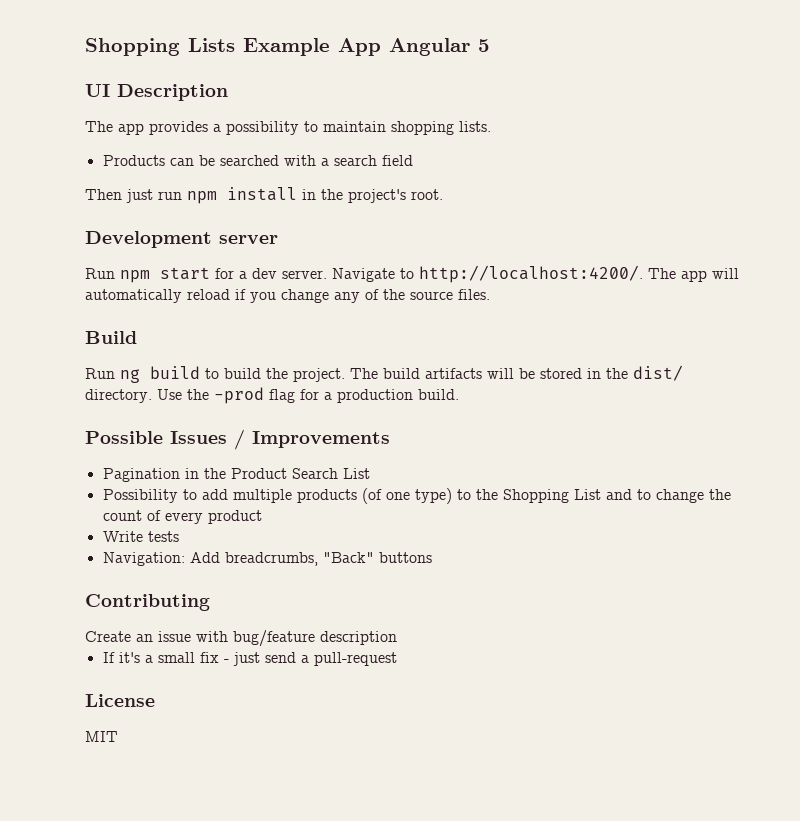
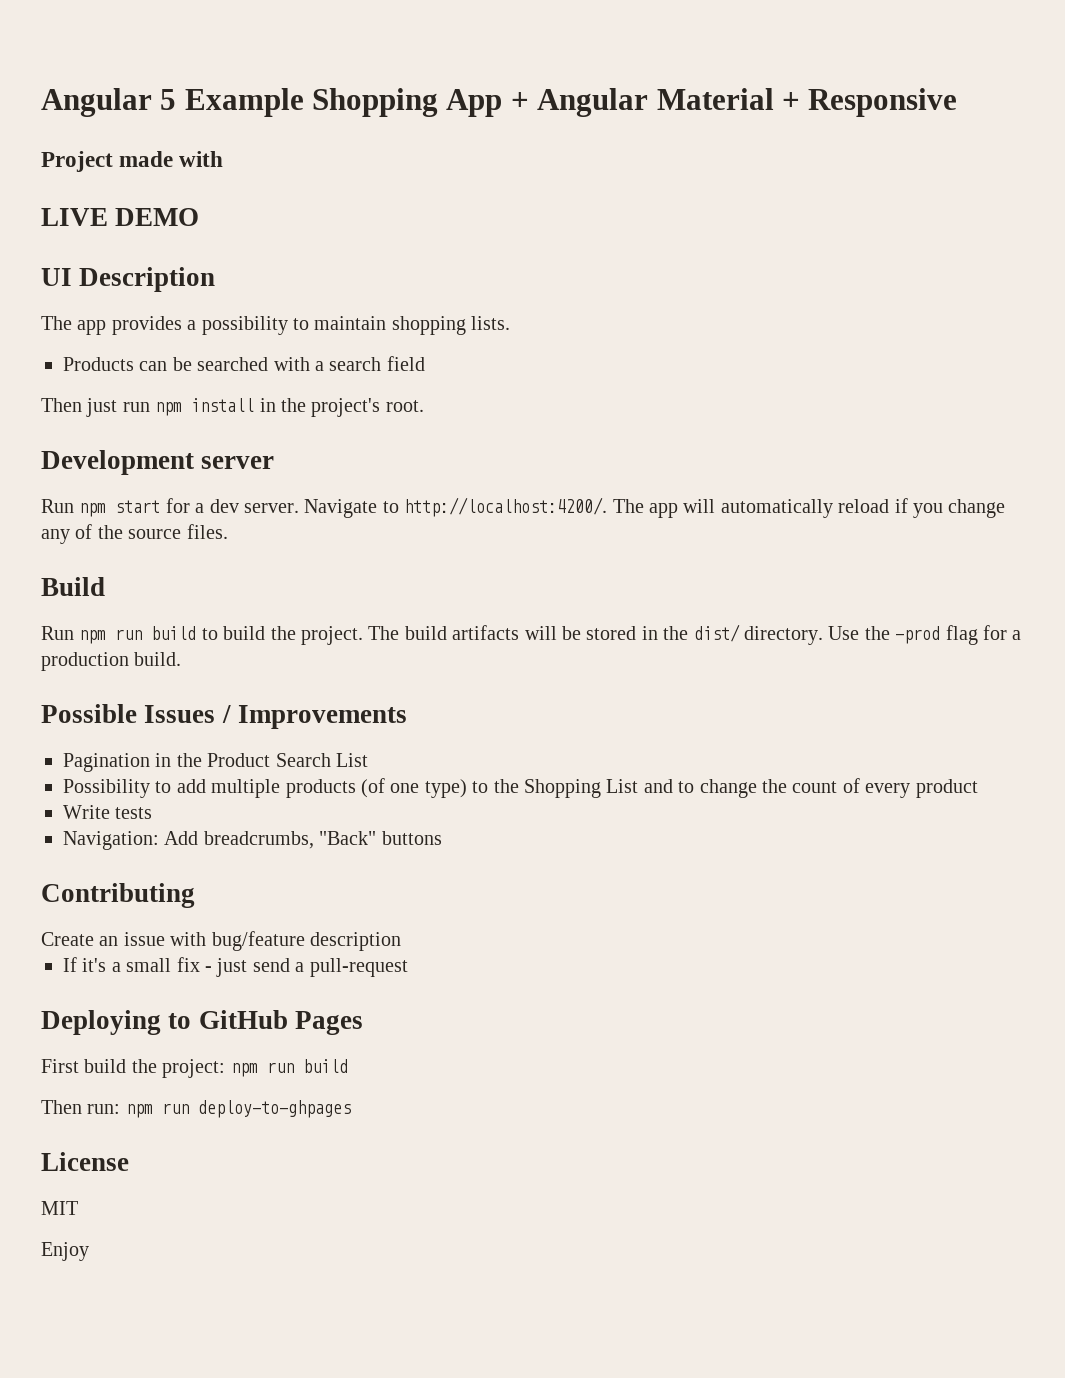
[85,38,490,56] Shopping Lists Example App Angular 5 -> [41,88,958,117] [41,151,224,172] [41,208,200,226] Angular 5 Example Shopping App + Angular Material + Responsive // Project made with // LIVE DEMO
[120,369,140,383] ng -> [79,629,143,644] npm run
(397, 659) none -> [41,1010,363,1035] [41,1059,348,1078] [41,1100,351,1118] // Deploying to GitHub Pages // First build the project: npm run build // Then run: npm run deploy-to-ghpages
(118, 736) none -> [41,1242,89,1261] // Enjoy

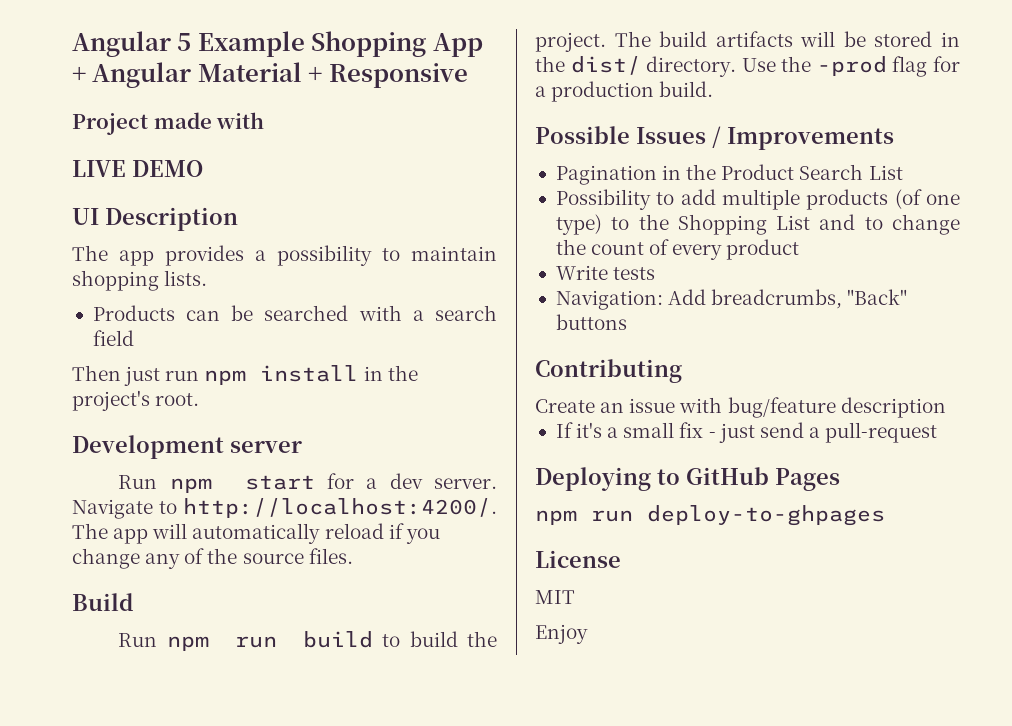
[41,1059,348,1078] [41,1100,121,1114] First build the project: npm run build // Then run: -> (840, 479) none

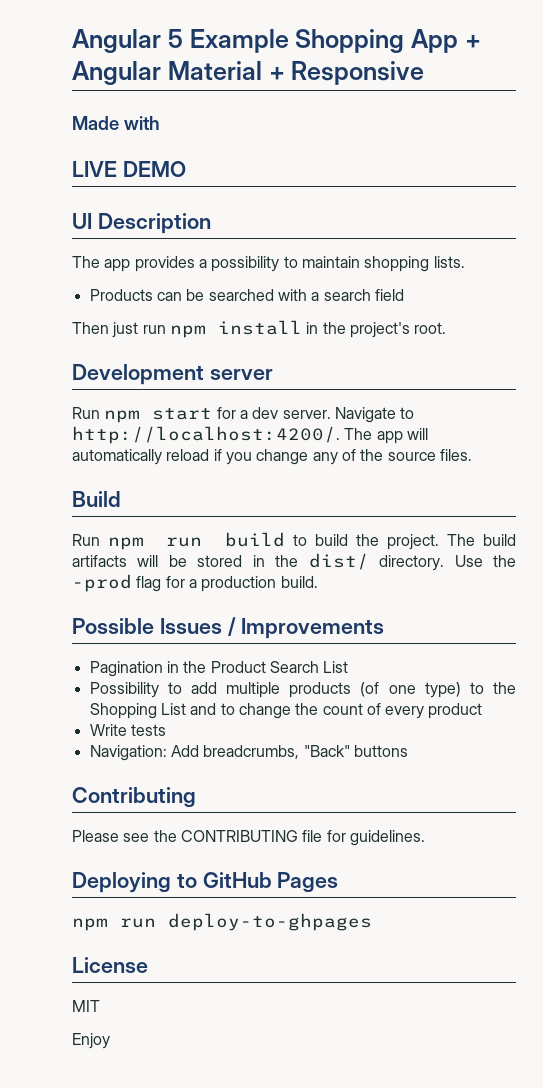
[72,112,212,135] Project made -> [72,116,119,130] Made
[535,397,946,418] [555,422,938,443] Create an issue with bug/feature description // If it's a small fix - just send a pull-request -> [72,830,425,846] Please see the CONTRIBUTING file for guidelines.

